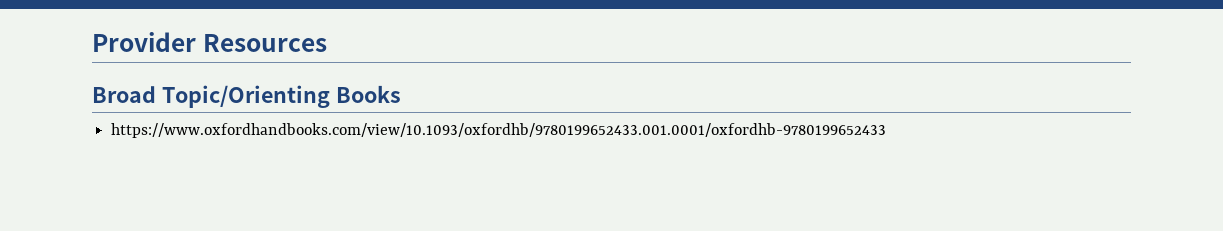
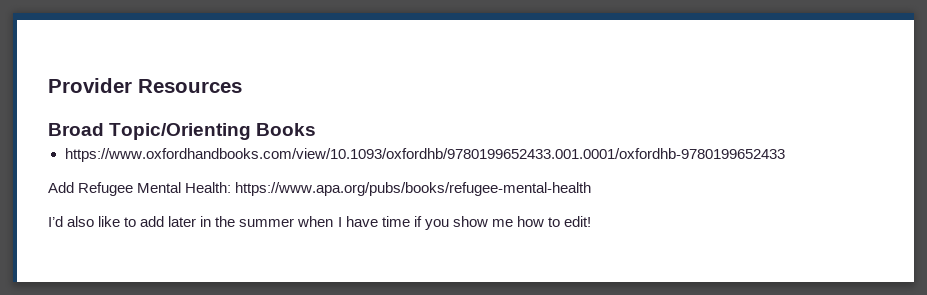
(887, 130) none -> [48,182,592,196] [48,216,591,230] // Add Refugee Mental Health: https://www.apa.org/pubs/books/refugee-mental-health // I’d also like to add later in the summer when I have time if you show me how to edit!

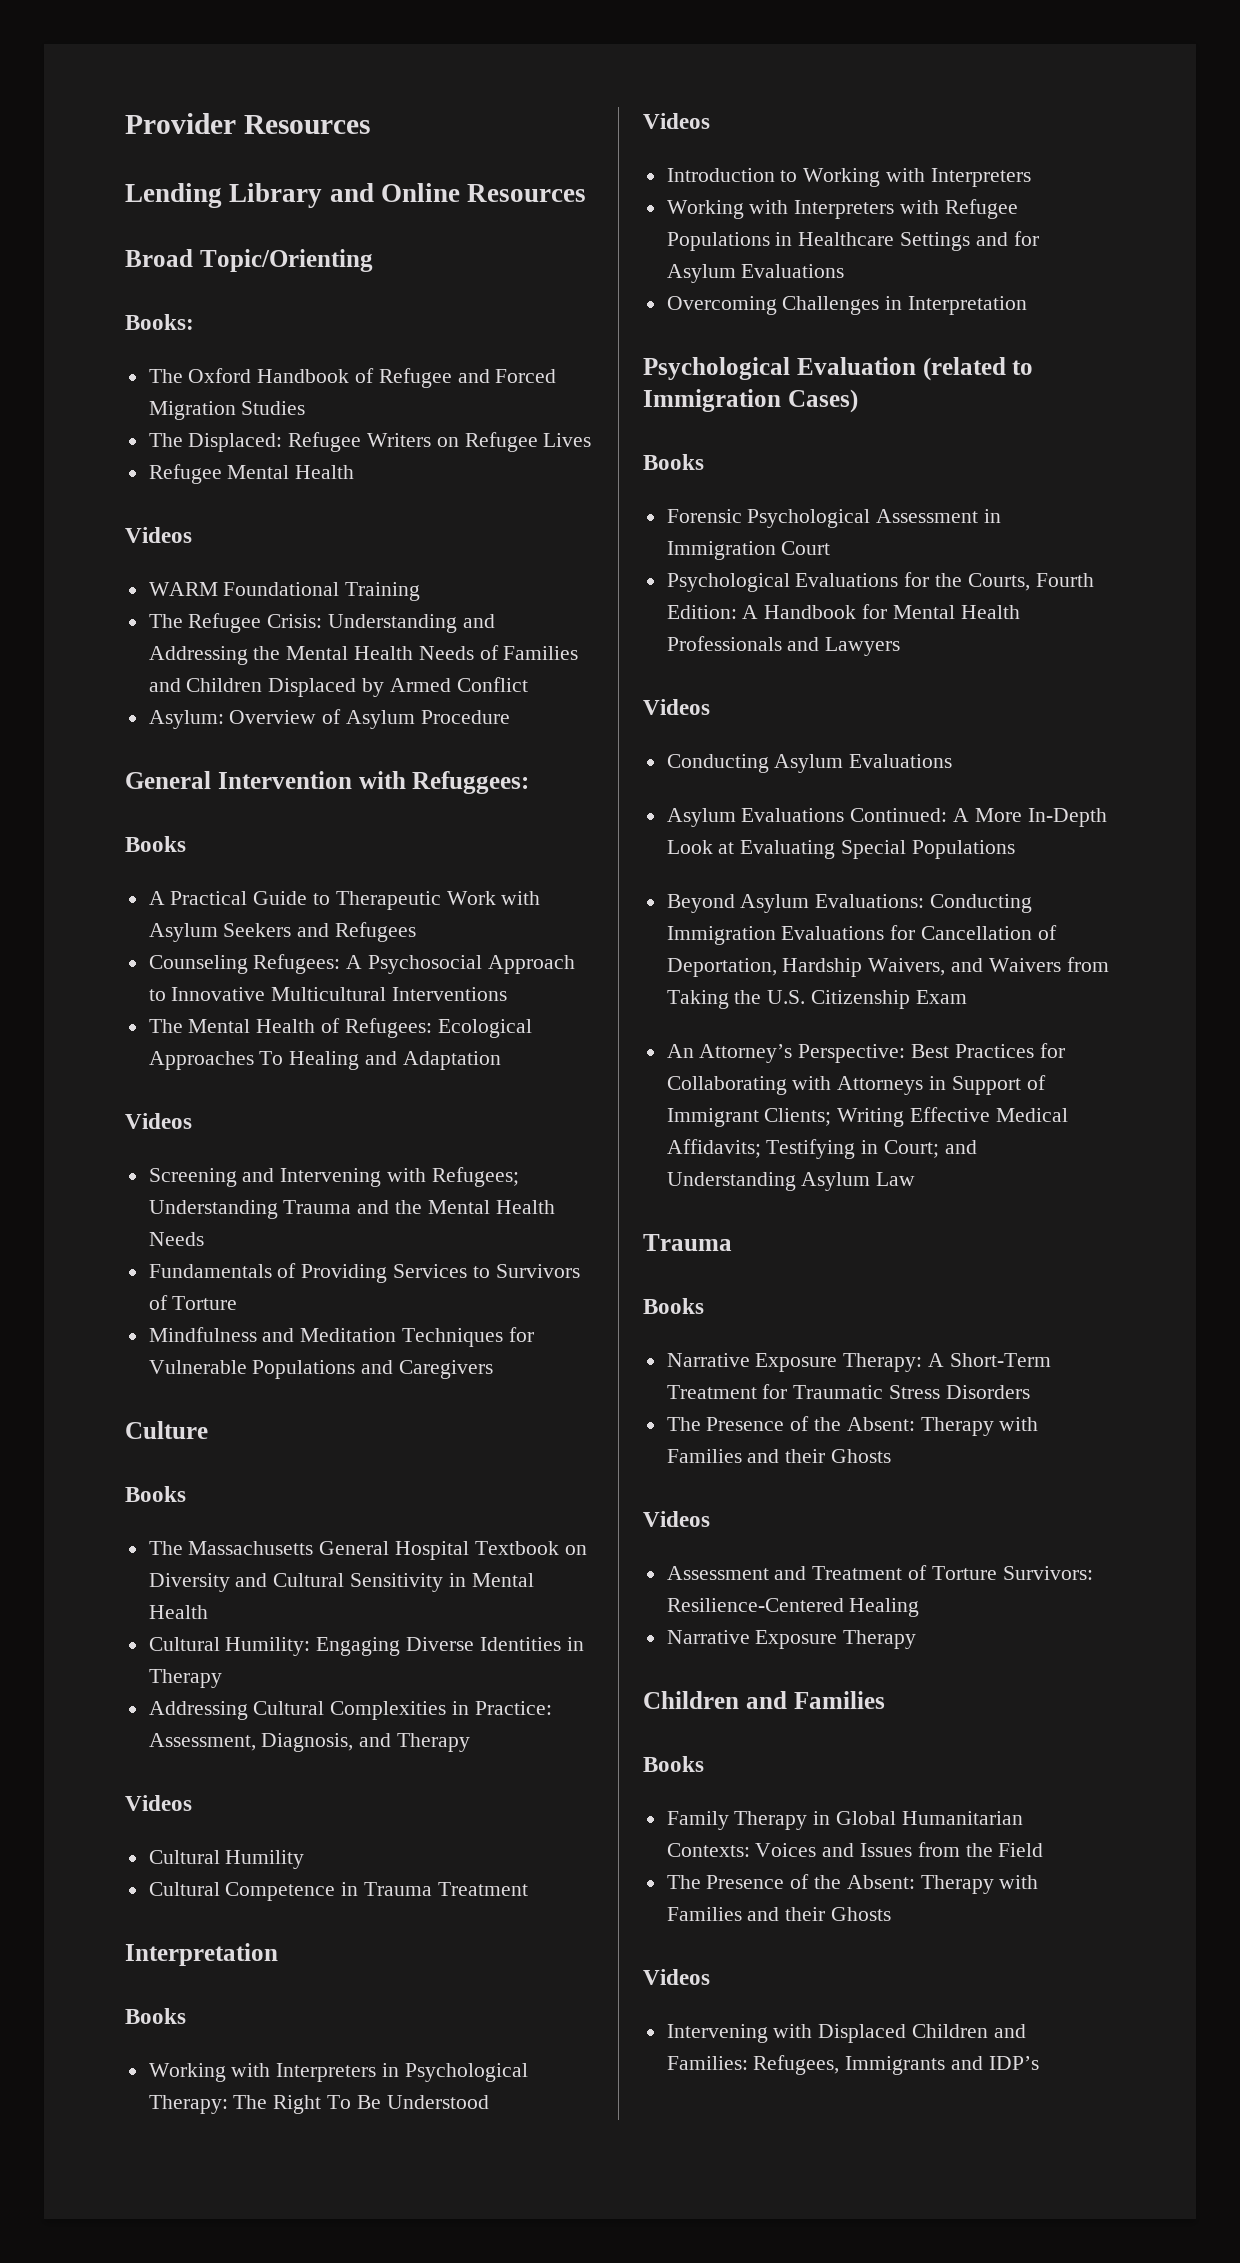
[48,123,317,140] [64,148,785,162] [48,182,592,196] [48,216,591,230] Broad Topic/Orienting Books // https://www.oxfordhandbooks.com/view/10.1093/oxfordhb/9780199652433.001.0001/oxfordhb-9780199652433 // Add Refugee Mental Health: https://www.apa.org/pubs/books/refugee-mental-health // I’d also like to add later in the summer when I have time if you show me how to edit! -> [125,183,587,208] [125,249,373,272] [125,314,194,330] [148,368,557,388] [148,401,306,420] [148,432,592,452] [148,464,355,484] [125,527,192,543] [148,582,421,601] [148,613,495,633] [148,645,579,665] [148,677,528,697] [148,709,510,729] [125,771,530,794] [125,836,186,852] [148,891,541,910] [148,922,417,942] [148,954,575,974] [148,987,508,1001] [148,1018,532,1038] [148,1051,501,1070] [125,1113,192,1129] [148,1167,519,1187] [148,1200,555,1219] [148,1232,204,1246] [148,1263,580,1283] [148,1295,238,1310] [148,1327,534,1347] [148,1360,494,1379] [125,1421,208,1439] [125,1486,186,1502] [148,1541,587,1560] [148,1573,534,1592] [148,1605,208,1619] [148,1637,584,1656] [148,1669,222,1688] [148,1701,552,1720] [148,1733,471,1752] [125,1795,192,1811] [148,1850,305,1869] [148,1882,528,1901] [125,1943,278,1966] [125,2008,186,2024] [148,2063,528,2082] [148,2095,489,2114] [643,113,710,129] [666,168,1031,187] [666,199,1018,219] [666,231,1039,251] [666,264,845,283] [666,296,1028,315] [643,357,1034,381] [643,389,858,413] [643,454,704,470] [666,509,1002,528] [666,541,831,560] [666,572,1094,592] [666,604,1020,619] [666,636,901,656] [643,699,710,715] [666,754,953,773] [666,808,1107,827] [666,840,1015,859] [666,894,1033,913] [666,925,1057,945] [666,957,1109,977] [666,990,967,1009] [666,1043,1065,1063] [666,1075,1046,1095] [666,1107,1068,1127] [666,1139,977,1159] [666,1172,916,1191] [643,1234,732,1251] [643,1298,704,1314] [666,1353,1051,1372] [666,1384,1030,1399] [666,1416,1039,1436] [666,1449,892,1463] [643,1511,710,1527] [666,1565,1093,1580] [666,1598,920,1617] [666,1630,917,1649] [643,1691,885,1709] [643,1756,704,1772] [666,1811,1023,1830] [666,1842,1044,1857] [666,1874,1039,1894] [666,1907,892,1921] [643,1969,710,1985] [666,2024,1026,2043] [666,2055,1039,2075] Lending Library and Online Resources // Broad Topic/Orienting // Books: // The Oxford Handbook of Refugee and Forced Migration Studies // The Displaced: Refugee Writers on Refugee Lives // Refugee Mental Health // Videos // WARM Foundational Training // The Refugee Crisis: Understanding and Addressing the Mental Health Needs of Families and Children Displaced by Armed Conflict // Asylum: Overview of Asylum Procedure // General Intervention with Refuggees: // Books // A Practical Guide to Therapeutic Work with Asylum Seekers and Refugees // Counseling Refugees: A Psychosocial Approach to Innovative Multicultural Interventions // The Mental Health of Refugees: Ecological Approaches To Healing and Adaptation // Videos // Screening and Intervening with Refugees; Understanding Trauma and the Mental Health Needs // Fundamentals of Providing Services to Survivors of Torture // Mindfulness and Meditation Techniques for Vulnerable Populations and Caregivers // Culture // Books // The Massachusetts General Hospital Textbook on Diversity and Cultural Sensitivity in Mental Health // Cultural Humility: Engaging Diverse Identities in Therapy // Addressing Cultural Complexities in Practice: Assessment, Diagnosis, and Therapy // Videos // Cultural Humility // Cultural Competence in Trauma Treatment // Interpretation // Books // Working with Interpreters in Psychological Therapy: The Right To Be Understood // Videos // Introduction to Working with Interpreters // Working with Interpreters with Refugee Populations in Healthcare Settings and for Asylum Evaluations // Overcoming Challenges in Interpretation // Psychological Evaluation (related to Immigration Cases) // Books // Forensic Psychological Assessment in Immigration Court // Psychological Evaluations for the Courts, Fourth Edition: A Handbook for Mental Health Professionals and Lawyers // Videos // Conducting Asylum Evaluations // Asylum Evaluations Continued: A More In-Depth Look at Evaluating Special Populations // Beyond Asylum Evaluations: Conducting Immigration Evaluations for Cancellation of Deportation, Hardship Waivers, and Waivers from Taking the U.S. Citizenship Exam // An Attorney’s Perspective: Best Practices for Collaborating with Attorneys in Support of Immigrant Clients; Writing Effective Medical Affidavits; Testifying in Court; and Understanding Asylum Law // Trauma // Books // Narrative Exposure Therapy: A Short-Term Treatment for Traumatic Stress Disorders // The Presence of the Absent: Therapy with Families and their Ghosts // Videos // Assessment and Treatment of Torture Survivors: Resilience-Centered Healing // Narrative Exposure Therapy // Children and Families // Books // Family Therapy in Global Humanitarian Contexts: Voices and Issues from the Field // The Presence of the Absent: Therapy with Families and their Ghosts // Videos // Intervening with Displaced Children and Families: Refugees, Immigrants and IDP’s

